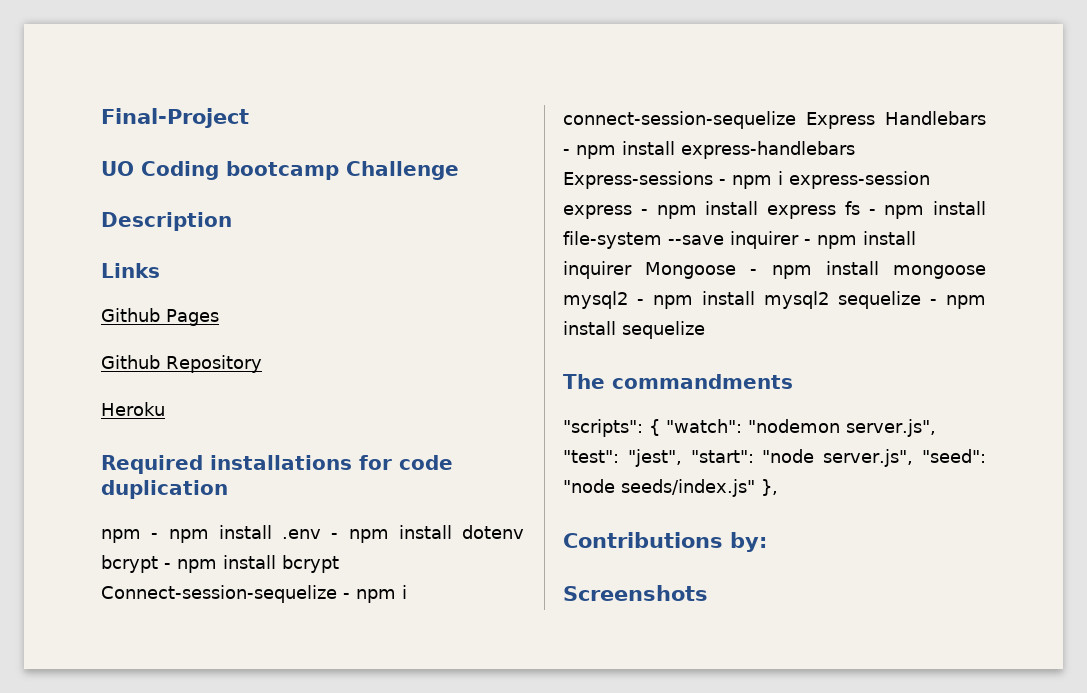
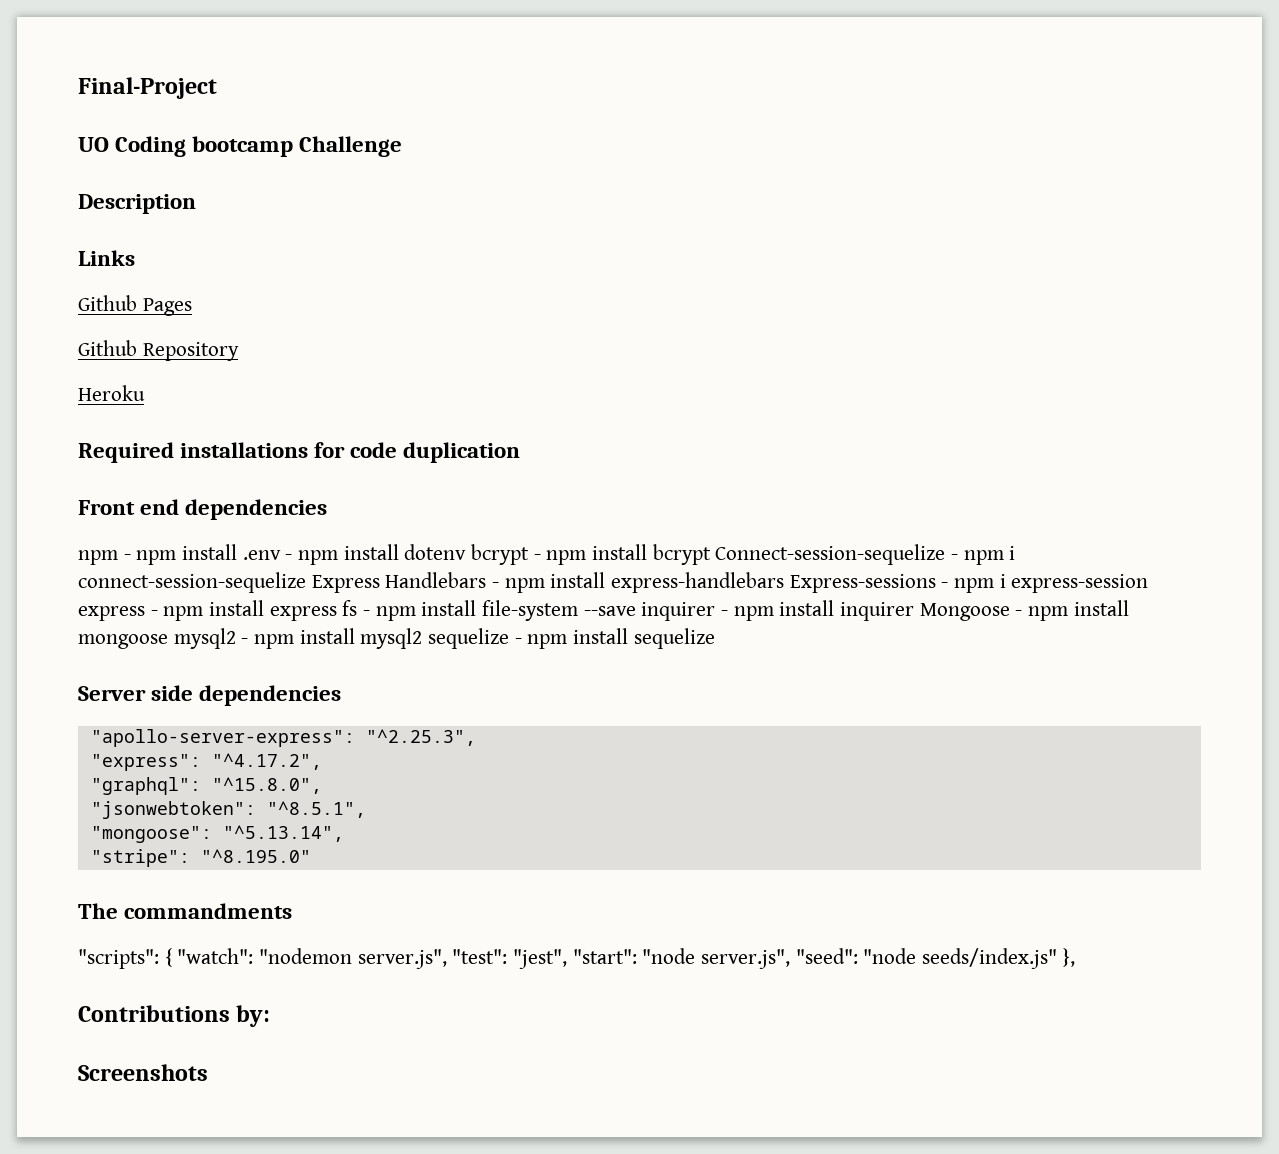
(228, 489) none -> [78,499,328,520] // Front end dependencies
(705, 330) none -> [78,685,342,706] [90,729,476,747] [90,753,322,771] [90,777,322,795] [90,801,366,819] [90,825,344,843] [90,849,311,867] // Server side dependencies // "apollo-server-express": "^2.25.3", // "express": "^4.17.2", // "graphql": "^15.8.0", // "jsonwebtoken": "^8.5.1", // "mongoose": "^5.13.14", // "stripe": "^8.195.0"

